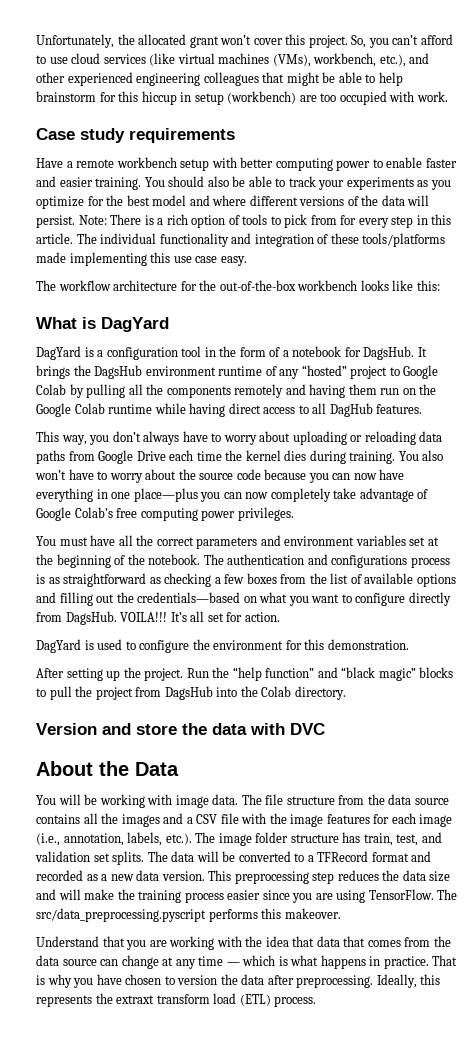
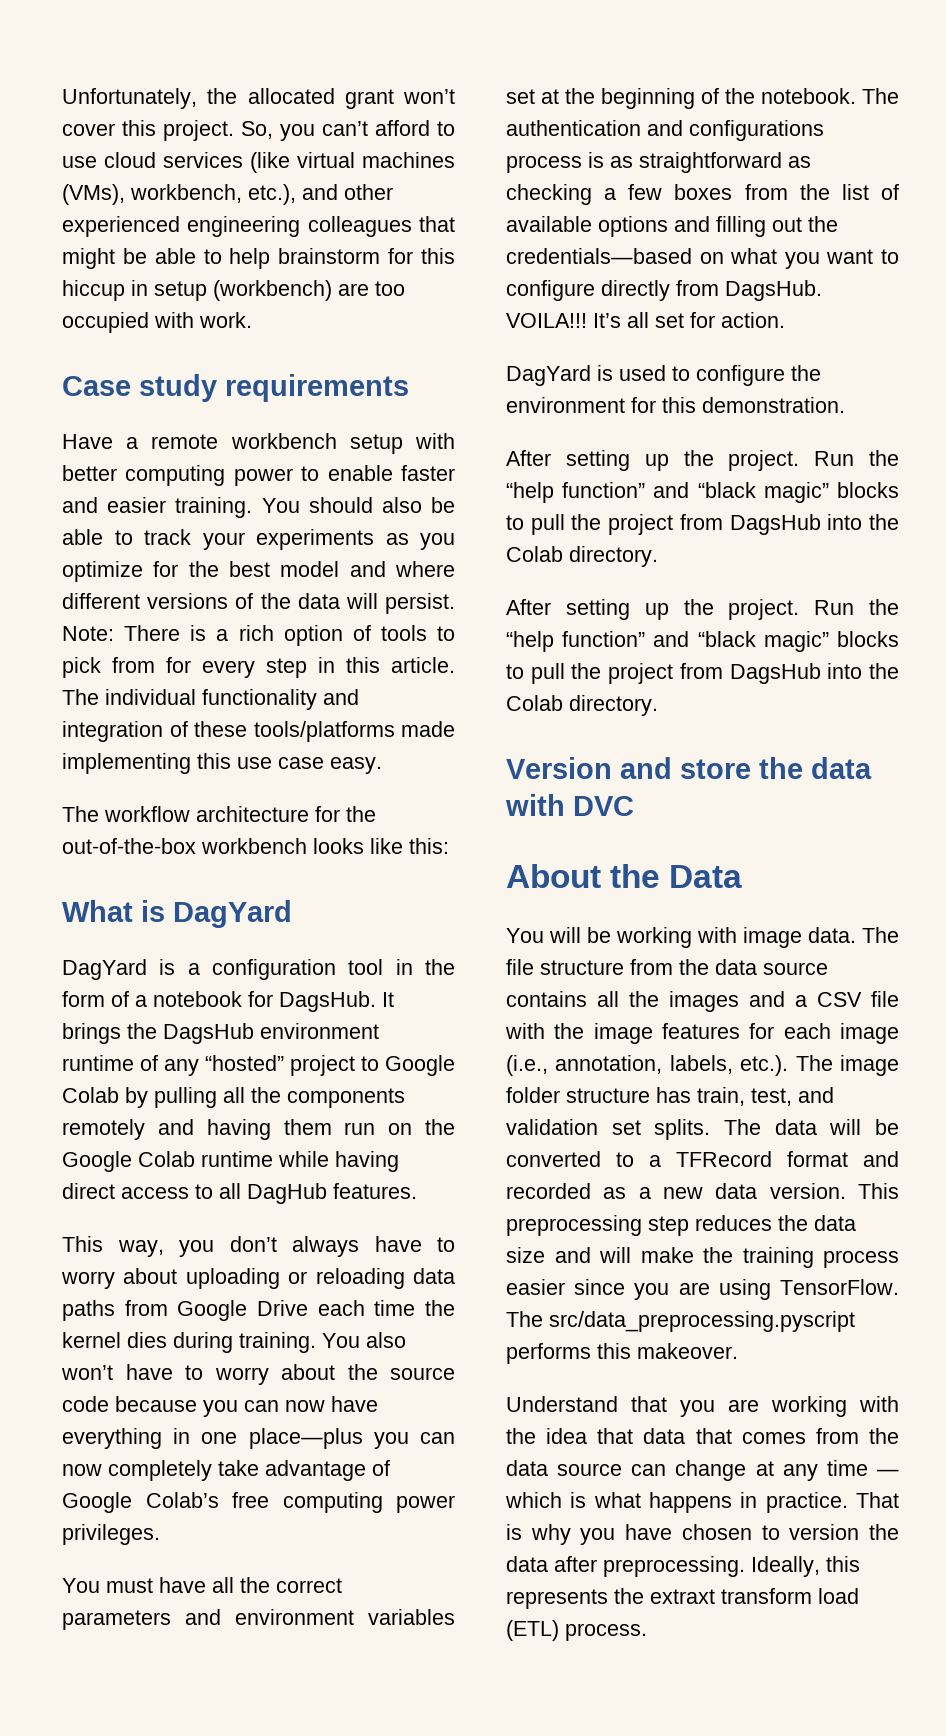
(346, 693) none -> [506,599,899,620] [506,631,899,652] [506,663,899,684] [506,695,658,716] // After setting up the project. Run the “help function” and “black magic” blocks to pull the project from DagsHub into the Colab directory.

